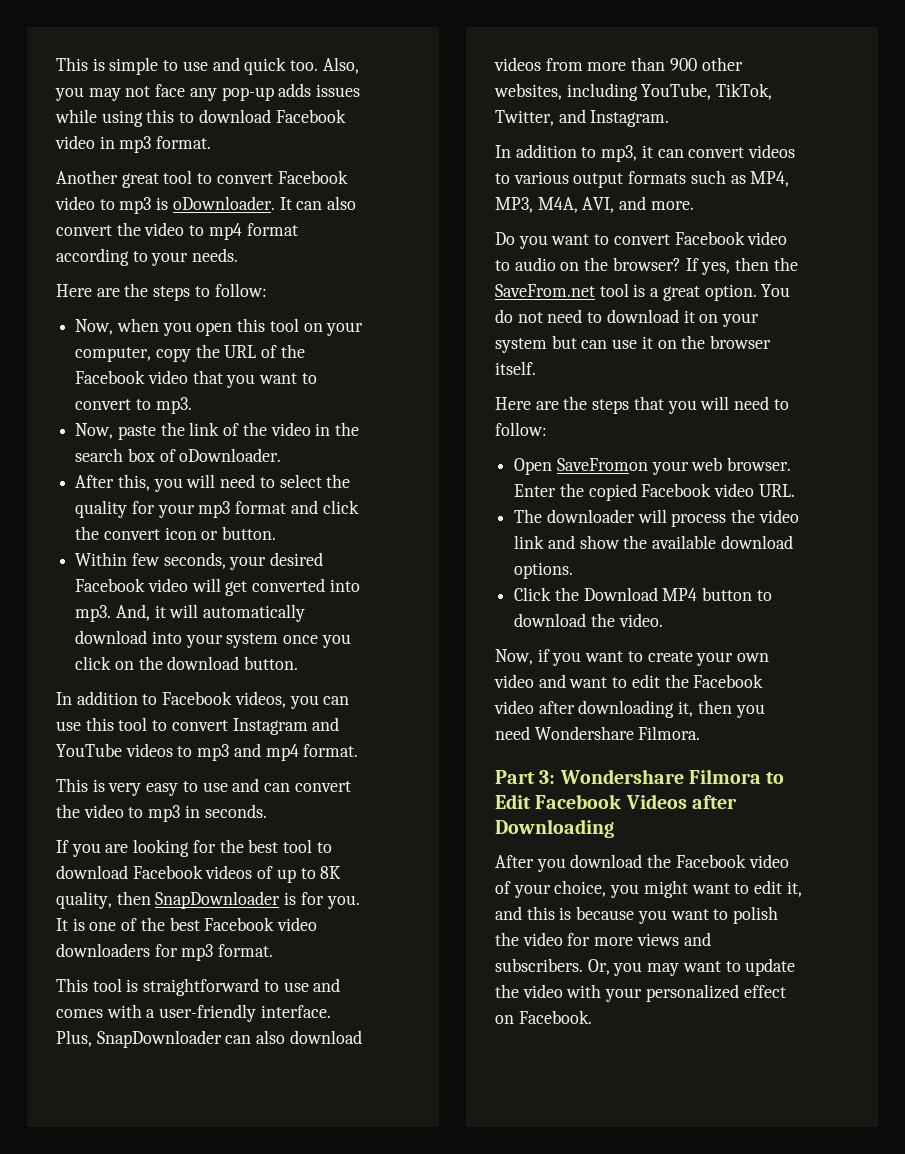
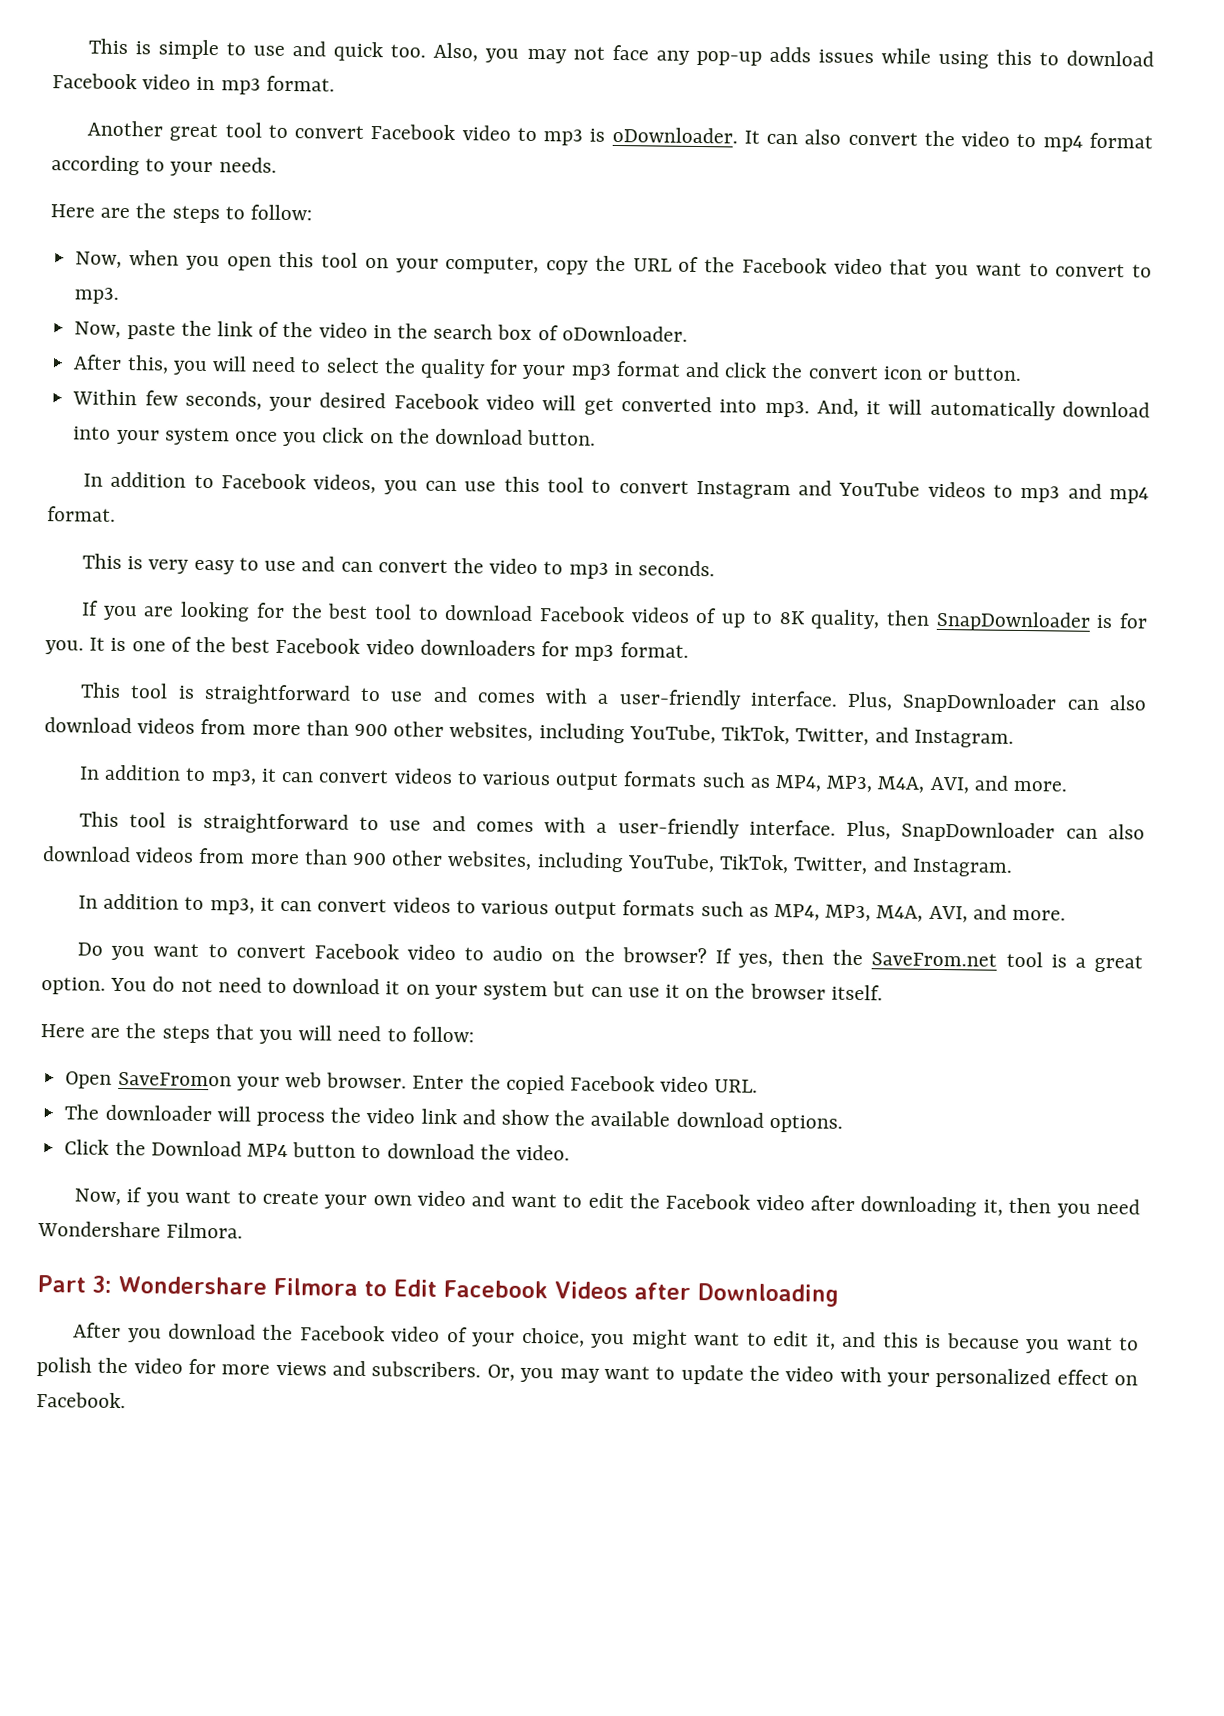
(694, 205) none -> [79,811,1145,843] [42,846,1013,877] [78,893,1067,923] // This tool is straightforward to use and comes with a user-friendly interface. Plus, SnapDownloader can also download videos from more than 900 other websites, including YouTube, TikTok, Twitter, and Instagram. // In addition to mp3, it can convert videos to various output formats such as MP4, MP3, M4A, AVI, and more.

